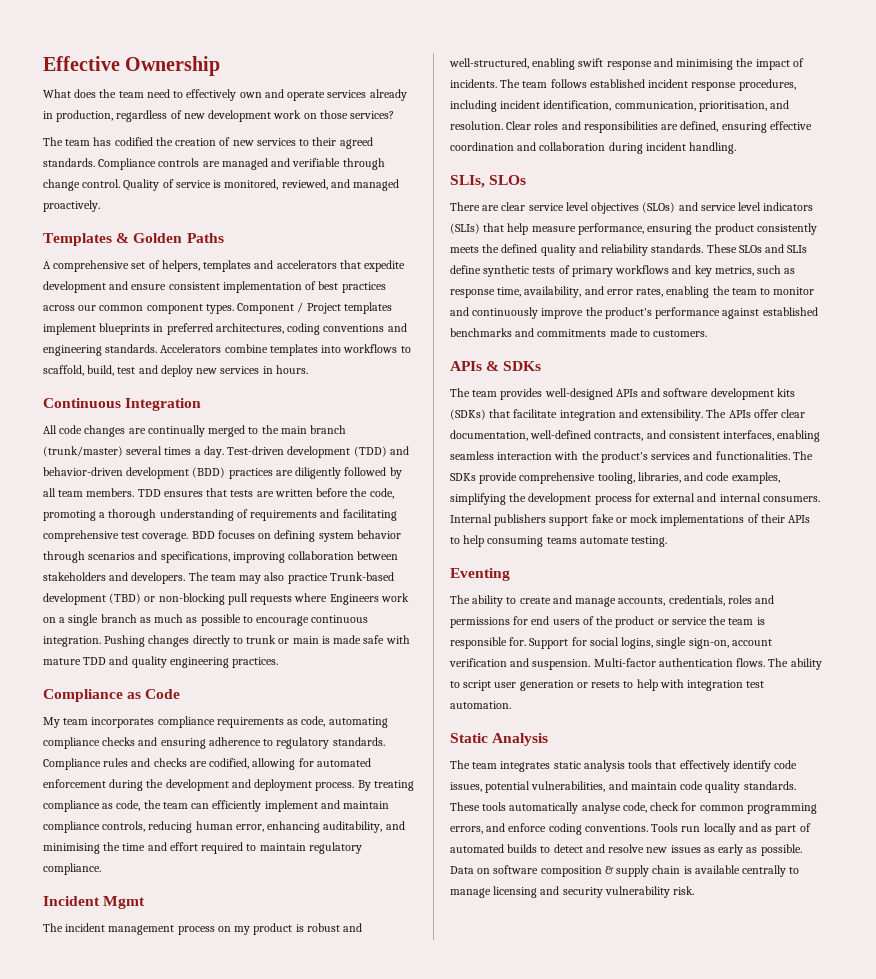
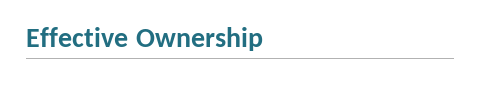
[43,89,407,101] [43,110,395,122] [43,137,373,149] [43,158,385,170] [43,179,400,191] [43,200,100,212] [43,233,224,246] [43,260,406,272] [43,281,386,293] [43,302,392,314] [43,323,407,335] [43,344,411,356] [43,365,308,377] [43,398,202,411] [43,425,347,437] [43,446,409,458] [43,467,402,479] [43,488,394,499] [43,509,397,521] [43,530,401,542] [43,551,399,563] [43,572,394,584] [43,593,409,605] [43,614,369,626] [43,635,410,647] [43,656,279,668] [43,689,181,702] [43,716,388,728] [43,737,385,749] [43,758,371,770] [43,779,414,791] [43,800,390,812] [43,821,405,833] [43,842,362,854] [43,863,101,875] [43,896,146,909] [43,923,363,935] [449,58,804,70] [450,79,796,91] [450,100,790,112] [450,121,812,133] [450,142,737,154] [450,175,527,188] [450,202,814,214] [450,223,817,235] [450,244,808,256] [450,265,796,277] [450,286,815,298] [450,307,818,319] [450,328,708,337] [450,361,542,371] [450,388,795,400] [450,409,806,421] [450,430,821,442] [450,451,813,463] [450,472,780,484] [450,493,820,505] [450,514,811,526] [450,535,668,547] [450,568,510,581] [450,595,775,607] [450,616,765,628] [450,637,772,649] [449,658,822,670] [450,679,765,691] [450,701,511,709] [450,733,549,746] [450,760,798,772] [450,781,796,793] [450,802,817,814] [450,823,811,835] [450,844,802,856] [450,865,800,877] [450,886,695,898] // What does the team need to effectively own and operate services already in production, regardless of new development work on those services? // The team has codified the creation of new services to their agreed standards. Compliance controls are managed and verifiable through change control. Quality of service is monitored, reviewed, and managed proactively. // Templates & Golden Paths // A comprehensive set of helpers, templates and accelerators that expedite development and ensure consistent implementation of best practices across our common component types. Component / Project templates implement blueprints in preferred architectures, coding conventions and engineering standards. Accelerators combine templates into workflows to scaffold, build, test and deploy new services in hours. // Continuous Integration // All code changes are continually merged to the main branch (trunk/master) several times a day. Test-driven development (TDD) and behavior-driven development (BDD) practices are diligently followed by all team members. TDD ensures that tests are written before the code, promoting a thorough understanding of requirements and facilitating comprehensive test coverage. BDD focuses on defining system behavior through scenarios and specifications, improving collaboration between stakeholders and developers. The team may also practice Trunk-based development (TBD) or non-blocking pull requests where Engineers work on a single branch as much as possible to encourage continuous integration. Pushing changes directly to trunk or main is made safe with mature TDD and quality engineering practices. // Compliance as Code // My team incorporates compliance requirements as code, automating compliance checks and ensuring adherence to regulatory standards. Compliance rules and checks are codified, allowing for automated enforcement during the development and deployment process. By treating compliance as code, the team can efficiently implement and maintain compliance controls, reducing human error, enhancing auditability, and minimising the time and effort required to maintain regulatory compliance. // Incident Mgmt // The incident management process on my product is robust and well-structured, enabling swift response and minimising the impact of incidents. The team follows established incident response procedures, including incident identification, communication, prioritisation, and resolution. Clear roles and responsibilities are defined, ensuring effective coordination and collaboration during incident handling. // SLIs, SLOs // There are clear service level objectives (SLOs) and service level indicators (SLIs) that help measure performance, ensuring the product consistently meets the defined quality and reliability standards. These SLOs and SLIs define synthetic tests of primary workflows and key metrics, such as response time, availability, and error rates, enabling the team to monitor and continuously improve the product's performance against established benchmarks and commitments made to customers. // APIs & SDKs // The team provides well-designed APIs and software development kits (SDKs) that facilitate integration and extensibility. The APIs offer clear documentation, well-defined contracts, and consistent interfaces, enabling seamless interaction with the product's services and functionalities. The SDKs provide comprehensive tooling, libraries, and code examples, simplifying the development process for external and internal consumers. Internal publishers support fake or mock implementations of their APIs to help consuming teams automate testing. // Eventing // The ability to create and manage accounts, credentials, roles and permissions for end users of the product or service the team is responsible for. Support for social logins, single sign-on, account verification and suspension. Multi-factor authentication flows. The ability to script user generation or resets to help with integration test automation. // Static Analysis // The team integrates static analysis tools that effectively identify code issues, potential vulnerabilities, and maintain code quality standards. These tools automatically analyse code, check for common programming errors, and enforce coding conventions. Tools run locally and as part of automated builds to detect and resolve new issues as early as possible. Data on software composition & supply chain is available centrally to manage licensing and security vulnerability risk. -> (263, 39) none

